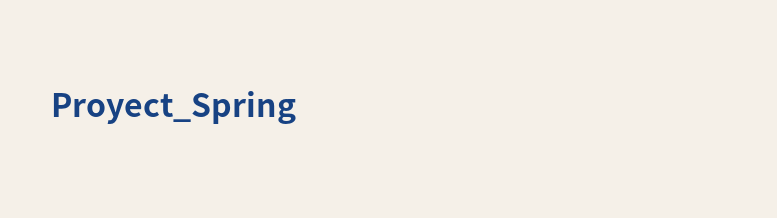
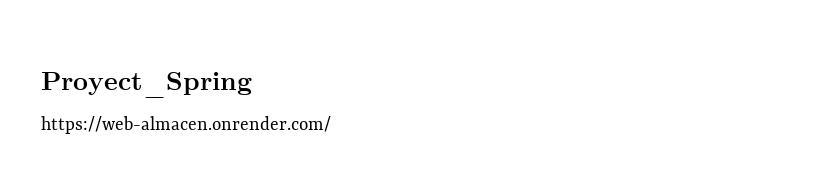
(296, 108) none -> [41,116,331,134] // https://web-almacen.onrender.com/

